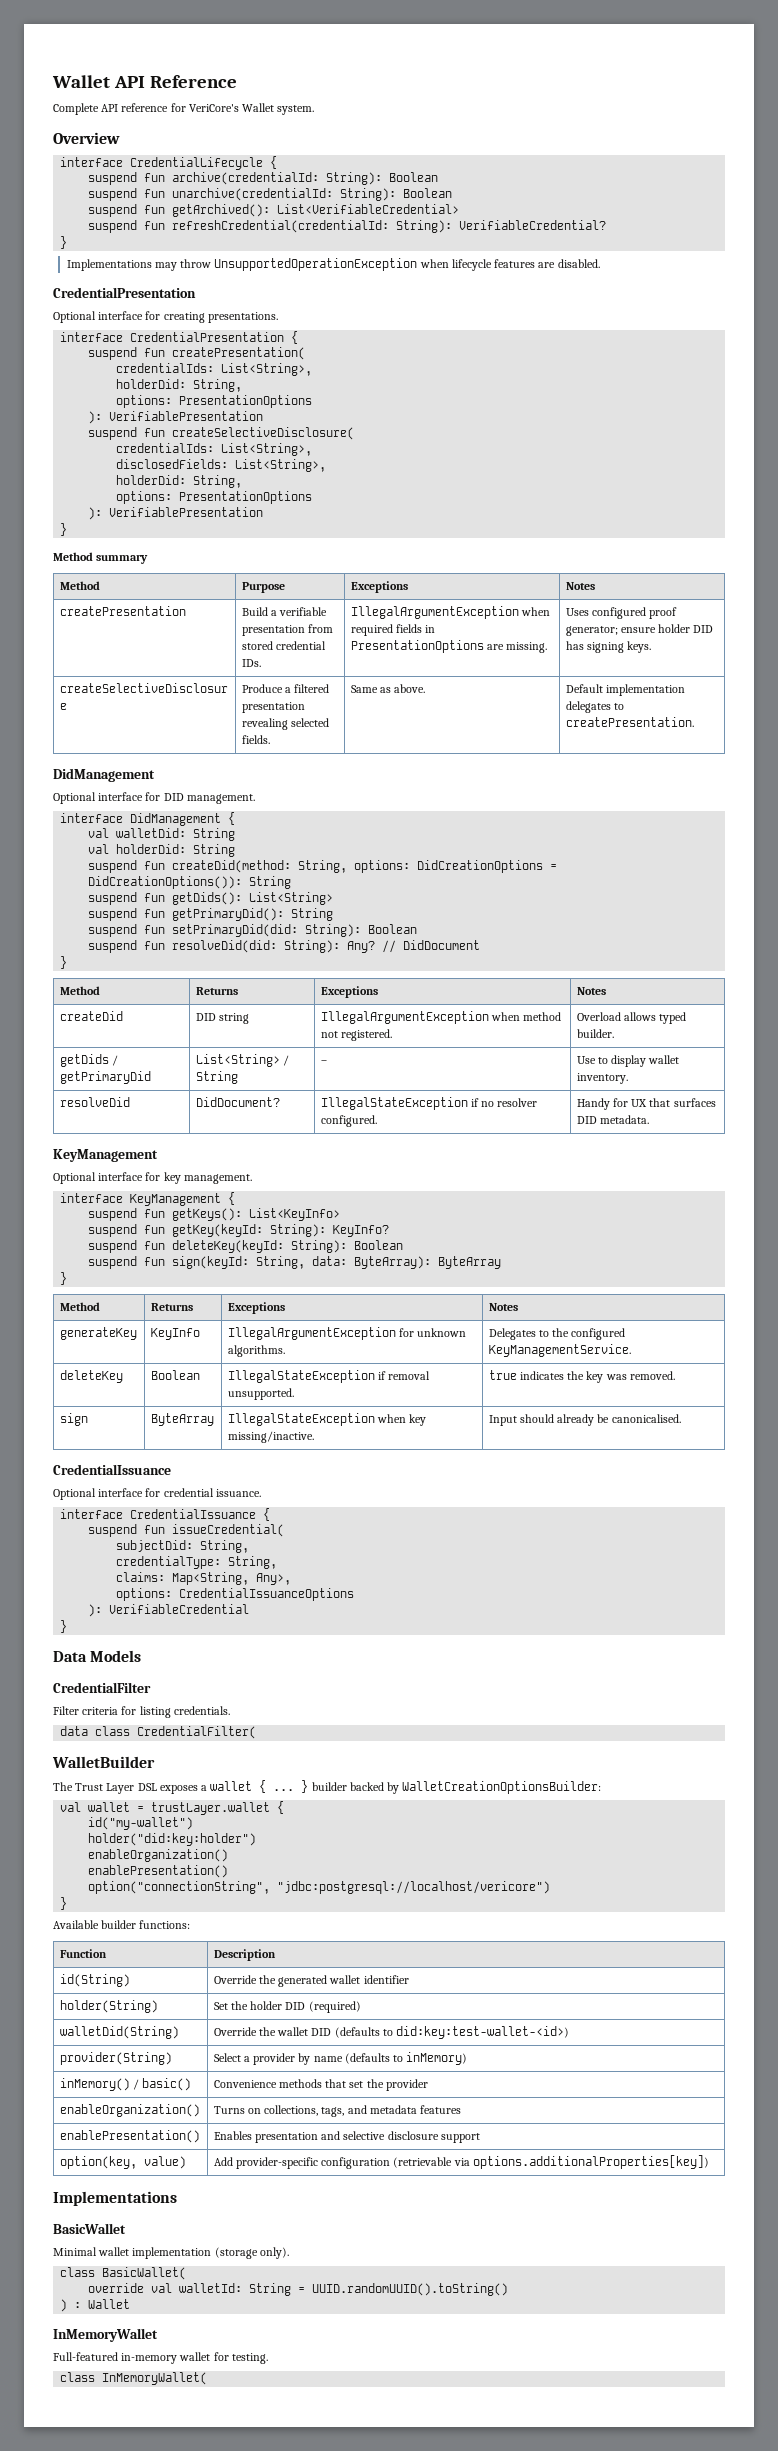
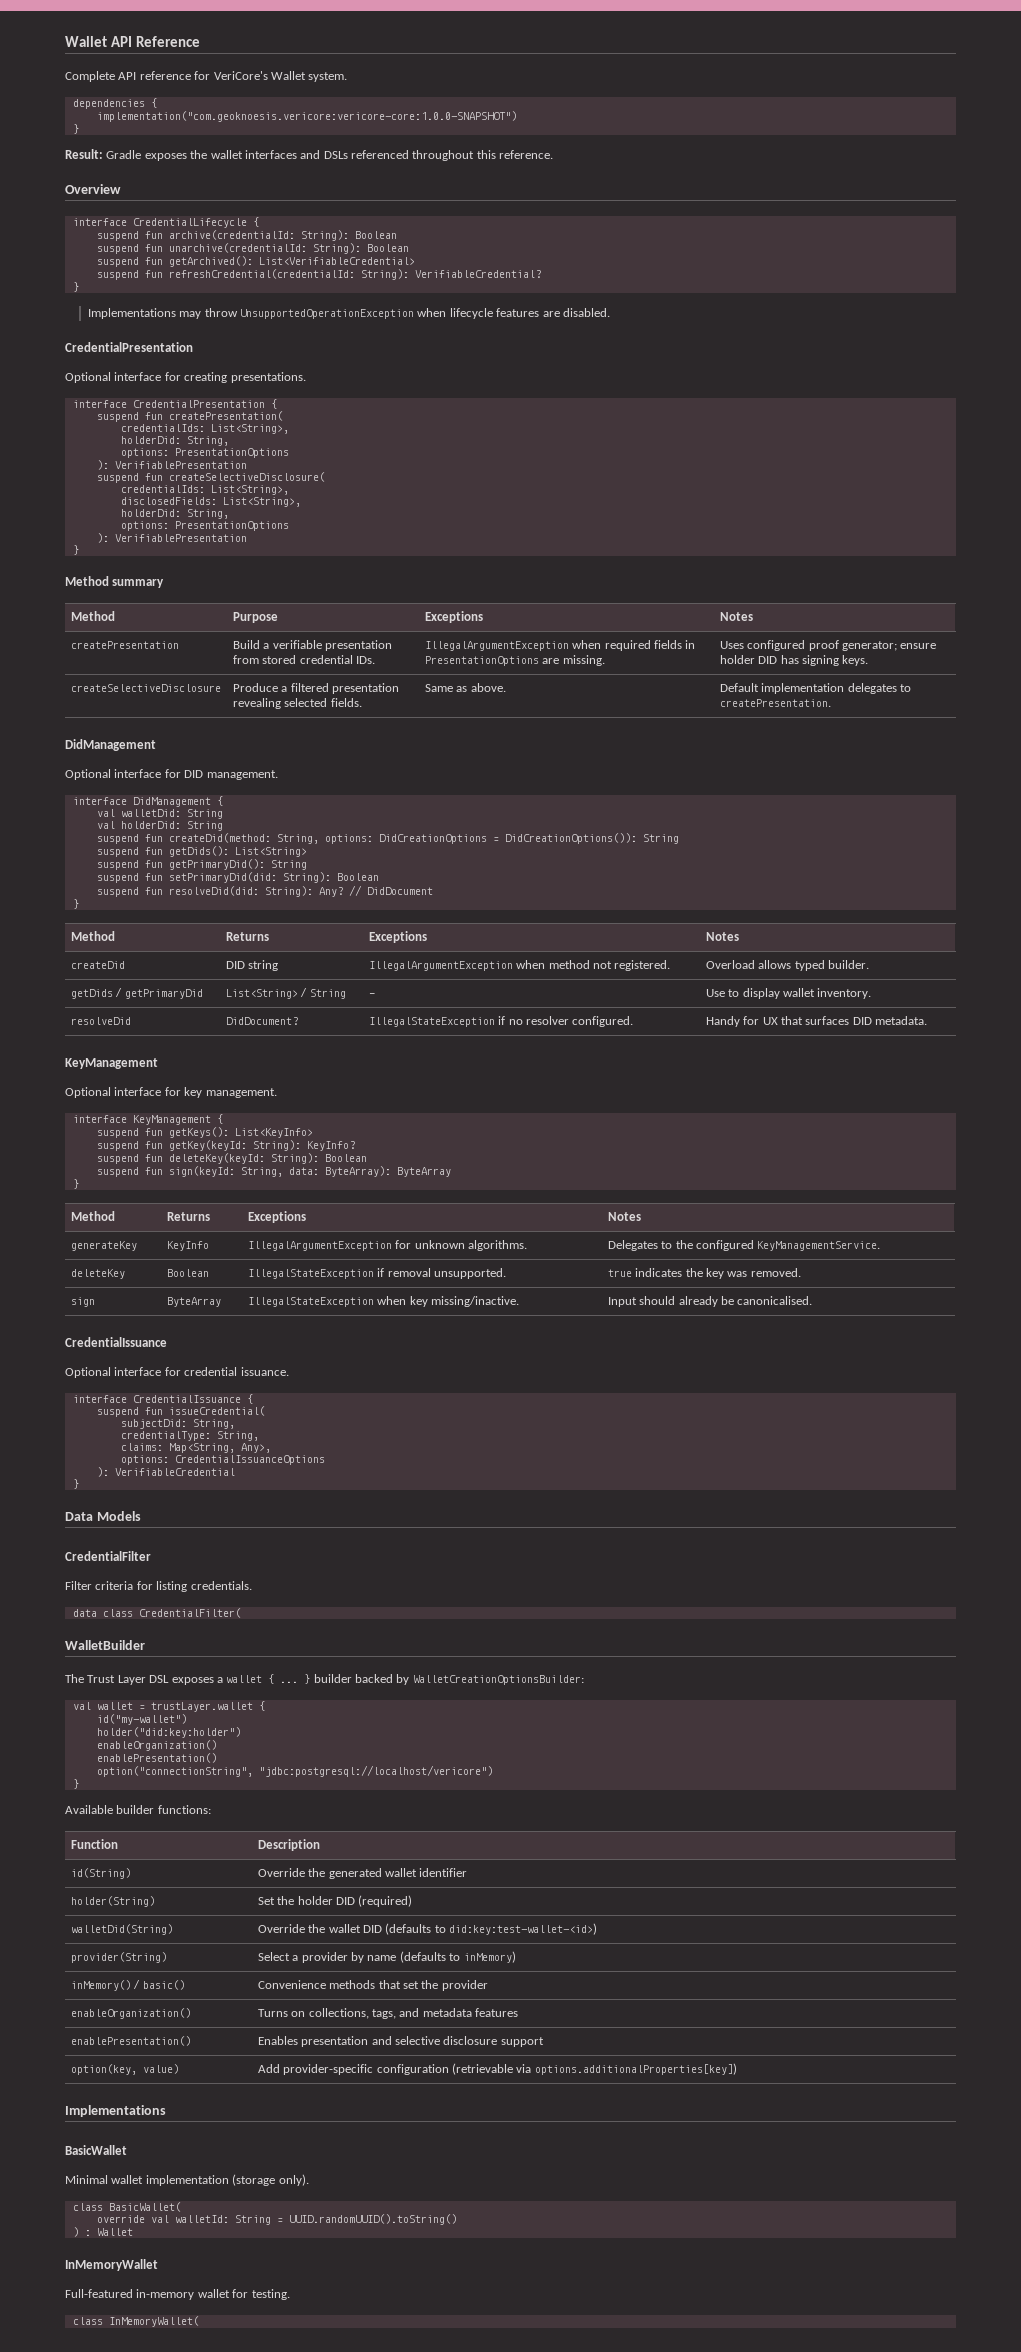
(315, 110) none -> [72,98,157,109] [96,111,517,122] [72,124,79,134] [65,149,554,161] // dependencies { // implementation("com.geoknoesis.vericore:vericore-core:1.0.0-SNAPSHOT") // } // Result: Gradle exposes the wallet interfaces and DSLs referenced throughout this reference.

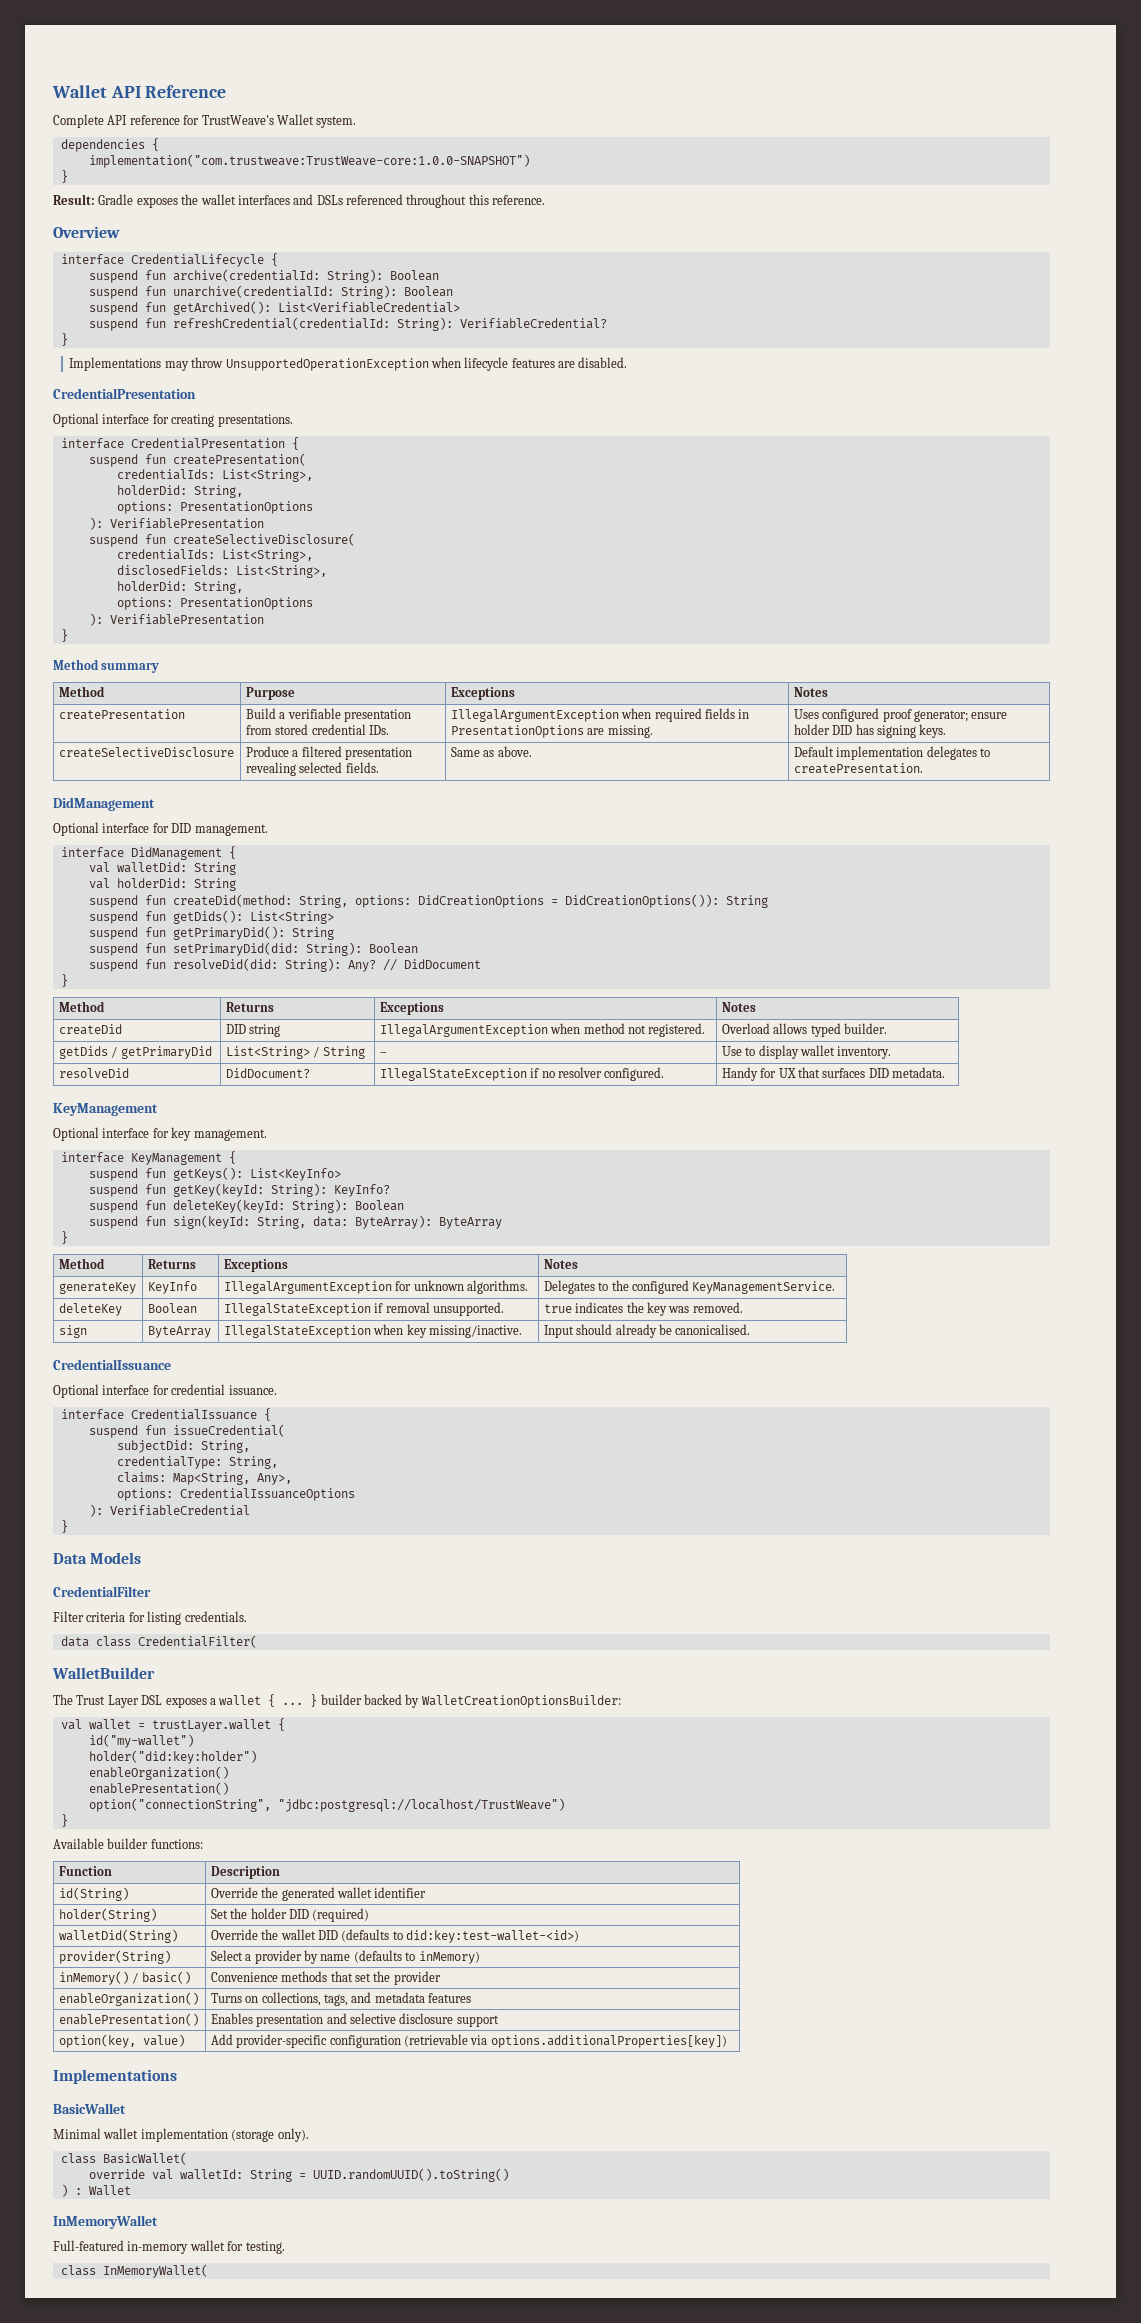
[213,71,268,80] VeriCore's -> [201,115,274,125] TrustWeave's
[96,111,517,122] implementation("com.geoknoesis.vericore:vericore-core:1.0.0-SNAPSHOT") -> [88,154,530,168] implementation("com.trustweave:TrustWeave-core:1.0.0-SNAPSHOT")
[258,1765,493,1777] "jdbc:postgresql://localhost/vericore") -> [277,1798,565,1812] "jdbc:postgresql://localhost/TrustWeave")

